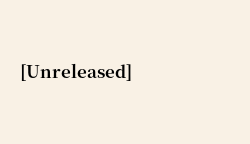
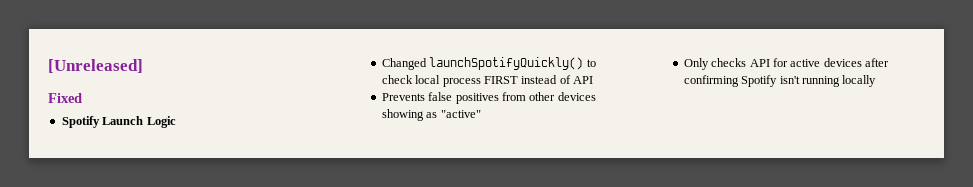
(132, 72) none -> [48,93,82,103] [61,116,176,128] [381,57,596,70] [381,75,594,87] [381,92,596,104] [381,109,481,121] [683,58,890,70] [683,75,877,87] // Fixed // Spotify Launch Logic // Changed launchSpotifyQuickly() to check local process FIRST instead of API // Prevents false positives from other devices showing as "active" // Only checks API for active devices after confirming Spotify isn't running locally

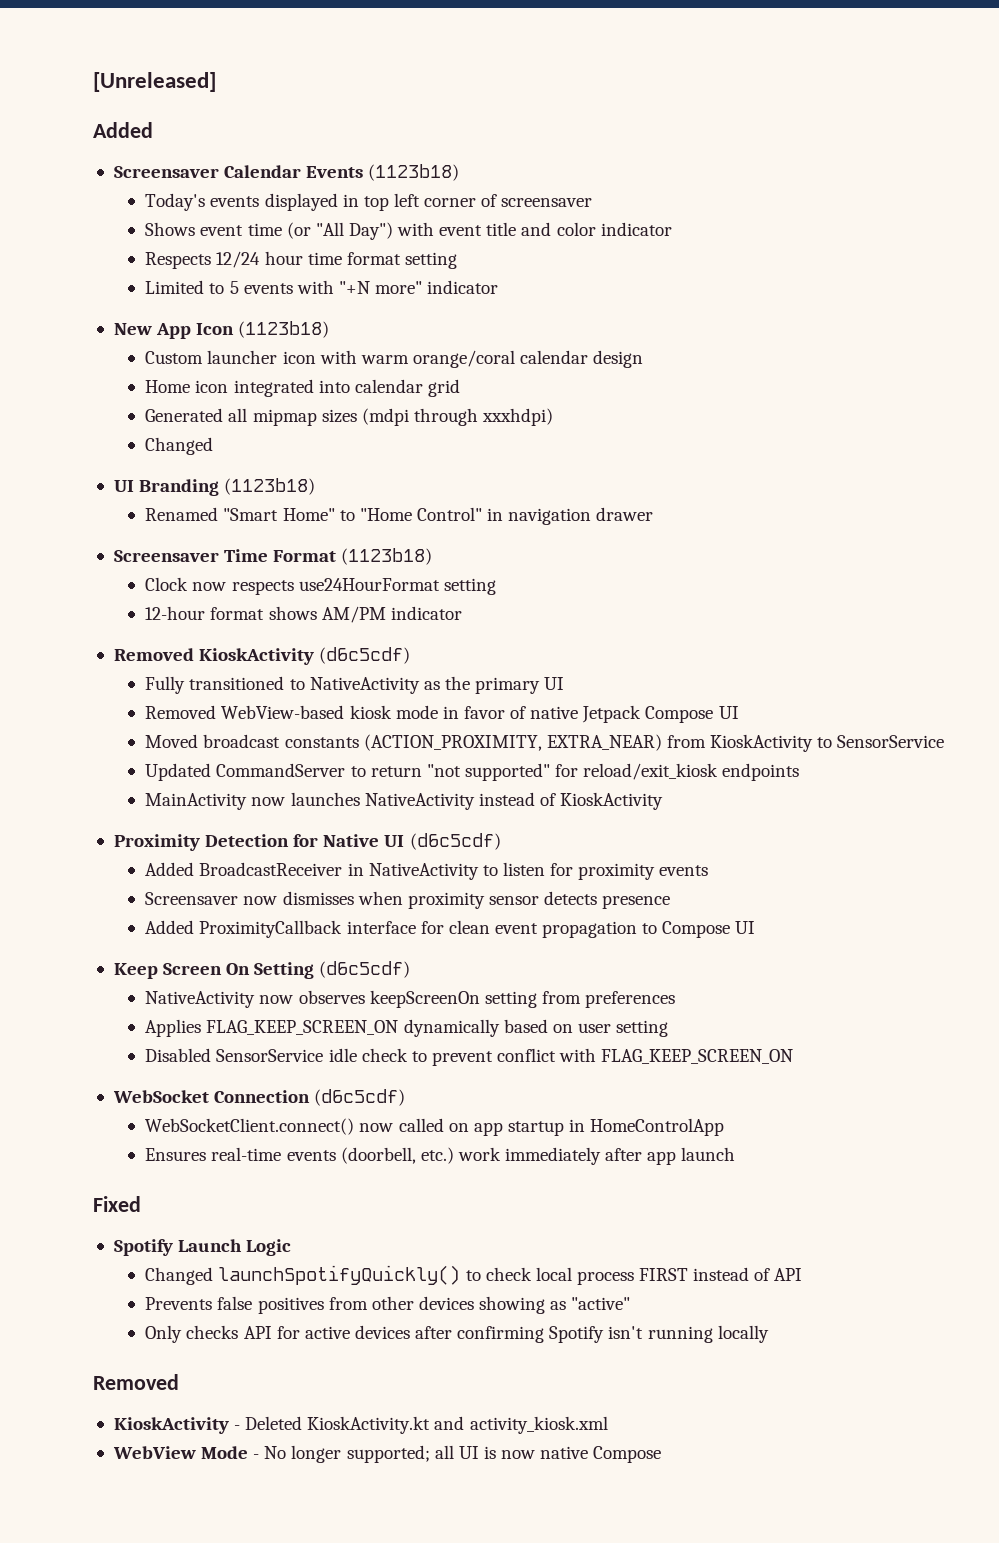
(143, 66) none -> [93,122,153,138] [113,164,460,181] [145,193,593,211] [145,222,672,240] [145,251,457,269] [145,280,499,294] [113,321,330,339] [145,350,644,368] [145,379,460,397] [145,408,554,426] [145,437,214,455] [113,478,316,496] [145,507,654,525] [113,548,433,565] [145,577,496,595] [145,606,462,623] [113,647,411,665] [145,676,565,694] [145,705,739,723] [145,734,945,752] [145,763,800,781] [145,792,664,810] [113,833,501,851] [145,862,709,880] [145,891,671,909] [145,920,756,938] [113,961,411,979] [145,990,676,1008] [145,1019,669,1037] [145,1048,794,1066] [112,1089,406,1106] [145,1118,725,1136] [145,1147,736,1165] // Added // Screensaver Calendar Events (1123b18) // Today's events displayed in top left corner of screensaver // Shows event time (or "All Day") with event title and color indicator // Respects 12/24 hour time format setting // Limited to 5 events with "+N more" indicator // New App Icon (1123b18) // Custom launcher icon with warm orange/coral calendar design // Home icon integrated into calendar grid // Generated all mipmap sizes (mdpi through xxxhdpi) // Changed // UI Branding (1123b18) // Renamed "Smart Home" to "Home Control" in navigation drawer // Screensaver Time Format (1123b18) // Clock now respects use24HourFormat setting // 12-hour format shows AM/PM indicator // Removed KioskActivity (d6c5cdf) // Fully transitioned to NativeActivity as the primary UI // Removed WebView-based kiosk mode in favor of native Jetpack Compose UI // Moved broadcast constants (ACTION_PROXIMITY, EXTRA_NEAR) from KioskActivity to SensorService // Updated CommandServer to return "not supported" for reload/exit_kiosk endpoints // MainActivity now launches NativeActivity instead of KioskActivity // Proximity Detection for Native UI (d6c5cdf) // Added BroadcastReceiver in NativeActivity to listen for proximity events // Screensaver now dismisses when proximity sensor detects presence // Added ProximityCallback interface for clean event propagation to Compose UI // Keep Screen On Setting (d6c5cdf) // NativeActivity now observes keepScreenOn setting from preferences // Applies FLAG_KEEP_SCREEN_ON dynamically based on user setting // Disabled SensorService idle check to prevent conflict with FLAG_KEEP_SCREEN_ON // WebSocket Connection (d6c5cdf) // WebSocketClient.connect() now called on app startup in HomeControlApp // Ensures real-time events (doorbell, etc.) work immediately after app launch
(877, 81) none -> [93,1374,179,1390] [113,1416,608,1434] [112,1445,662,1463] // Removed // KioskActivity - Deleted KioskActivity.kt and activity_kiosk.xml // WebView Mode - No longer supported; all UI is now native Compose

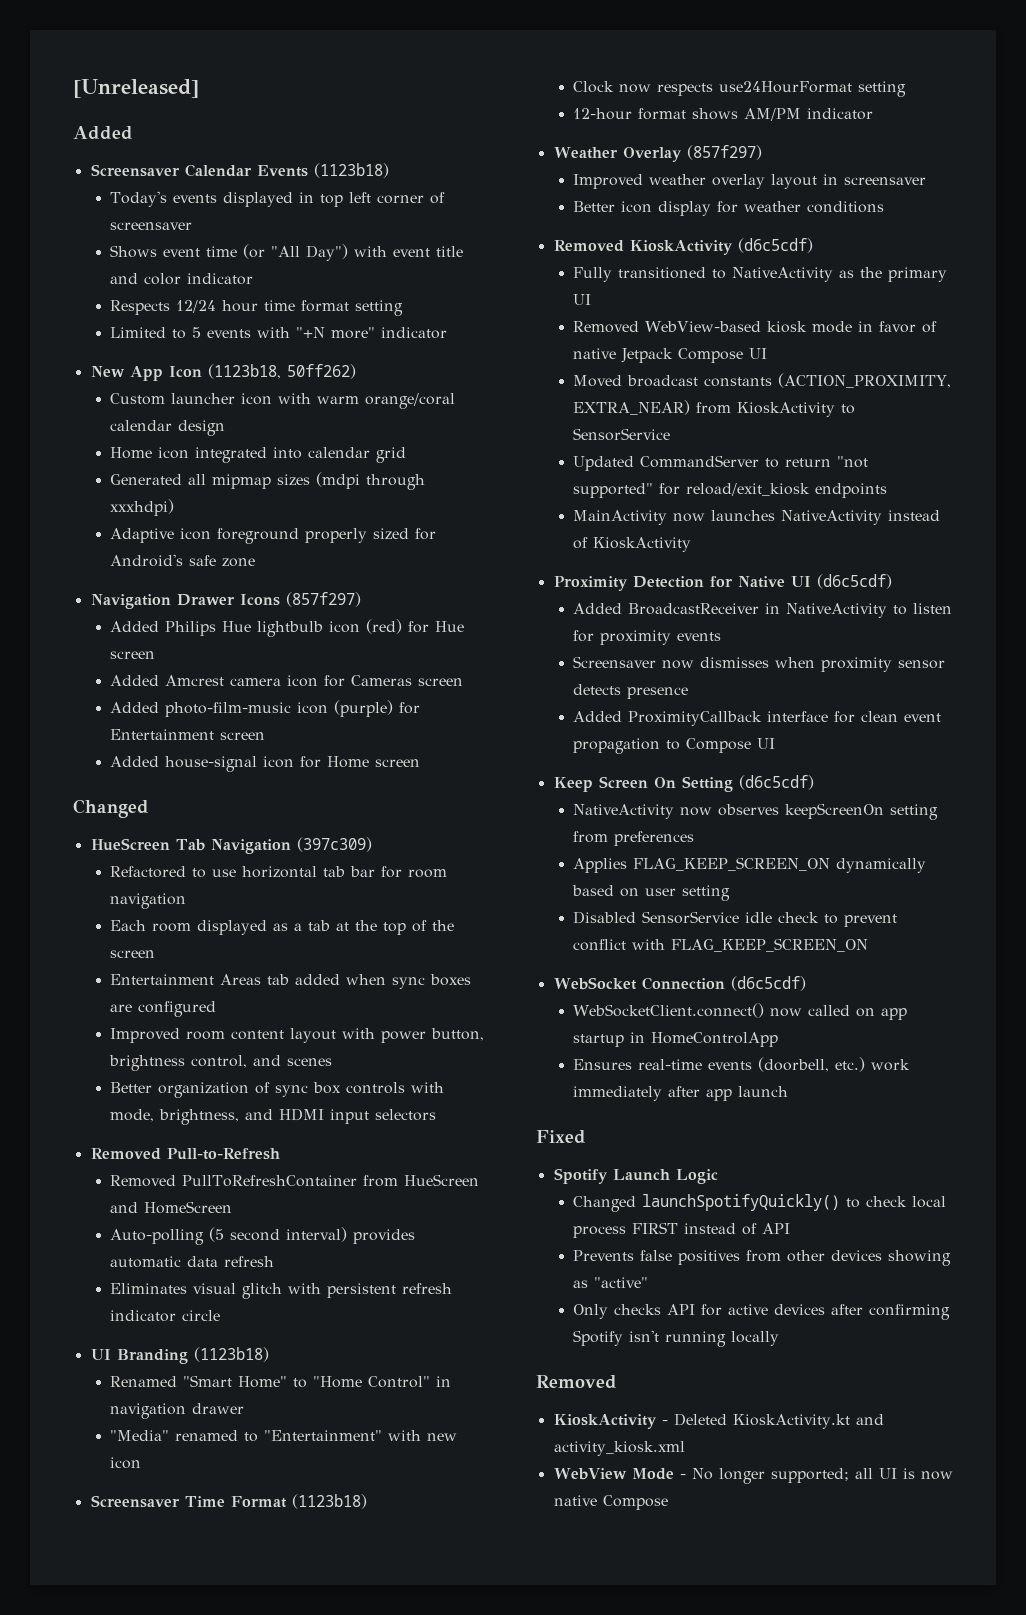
[238,321,330,338] (1123b18) -> [207,364,356,379] (1123b18, 50ff262)
[145,437,214,455] Changed -> [110,528,437,544] [110,554,256,567] [90,592,361,609] [110,619,465,637] [110,651,156,659] [110,675,464,687] [110,700,421,717] [110,729,266,740] [110,756,421,772] [73,799,149,818] [90,837,372,854] [110,866,448,878] [110,893,187,909] [110,920,455,935] [110,950,156,958] [110,974,472,989] [110,1001,217,1017] [110,1028,485,1043] [109,1055,333,1071] [110,1082,445,1098] [110,1108,437,1125] [90,1148,280,1160] [110,1174,480,1187] [110,1201,233,1214] [110,1227,416,1245] [110,1256,275,1268] [110,1283,453,1299] [110,1310,221,1322] Adaptive icon foreground properly sized for Android's safe zone // Navigation Drawer Icons (857f297) // Added Philips Hue lightbulb icon (red) for Hue screen // Added Amcrest camera icon for Cameras screen // Added photo-film-music icon (purple) for Entertainment screen // Added house-signal icon for Home screen // Changed // HueScreen Tab Navigation (397c309) // Refactored to use horizontal tab bar for room navigation // Each room displayed as a tab at the top of the screen // Entertainment Areas tab added when sync boxes are configured // Improved room content layout with power button, brightness control, and scenes // Better organization of sync box controls with mode, brightness, and HDMI input selectors // Removed Pull-to-Refresh // Removed PullToRefreshContainer from HueScreen and HomeScreen // Auto-polling (5 second interval) provides automatic data refresh // Eliminates visual glitch with persistent refresh indicator circle
(654, 514) none -> [110,1430,458,1442] [110,1457,142,1469] // "Media" renamed to "Entertainment" with new icon
(462, 613) none -> [553,145,762,162] [573,174,927,189] [573,201,885,216] // Weather Overlay (857f297) // Improved weather overlay layout in screensaver // Better icon display for weather conditions

